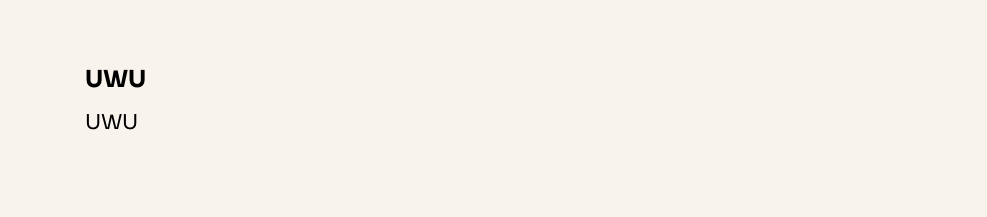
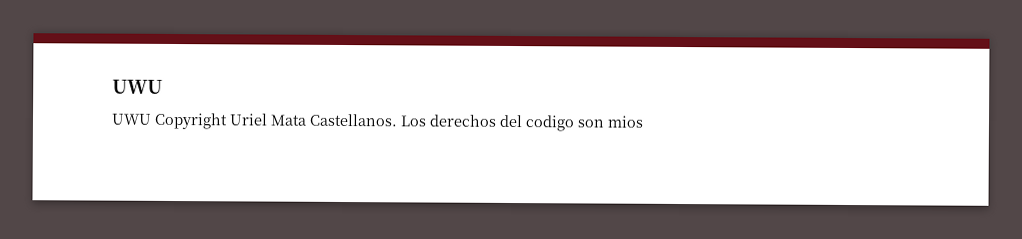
(138, 122) none -> [154,112,644,132] Copyright Uriel Mata Castellanos. Los derechos del codigo son mios

